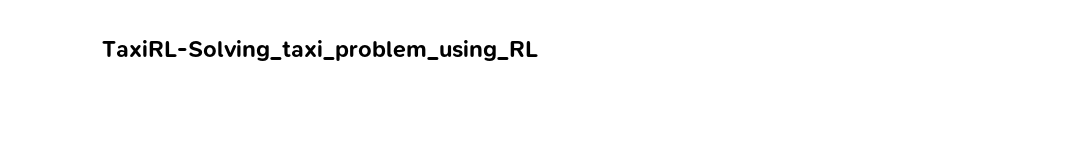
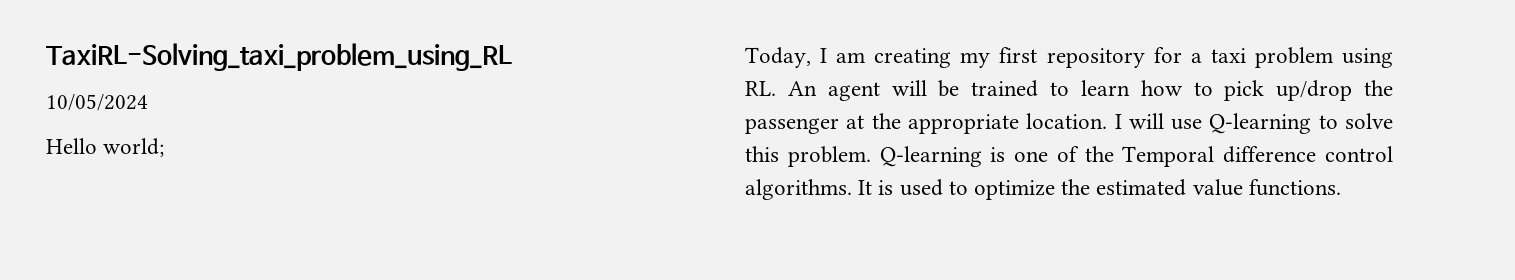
(538, 50) none -> [46,94,148,111] [46,138,165,157] [745,47,1393,68] [745,80,1393,101] [745,113,1393,134] [745,146,1393,167] [745,179,1341,200] // 10/05/2024 // Hello world; // Today, I am creating my first repository for a taxi problem using RL. An agent will be trained to learn how to pick up/drop the passenger at the appropriate location. I will use Q-learning to solve this problem. Q-learning is one of the Temporal difference control algorithms. It is used to optimize the estimated value functions.

